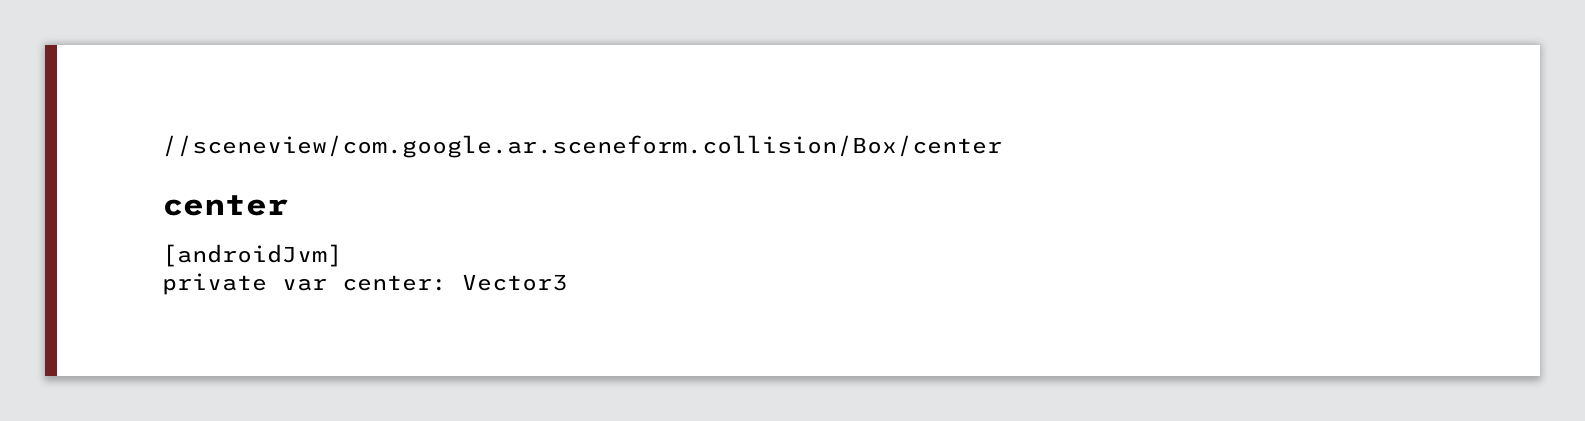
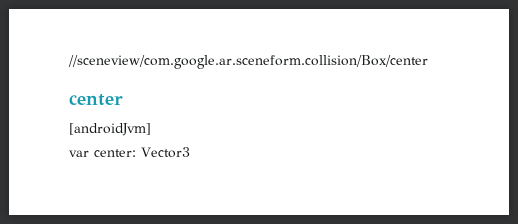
[162,273,267,295] private -> (151, 129) none

